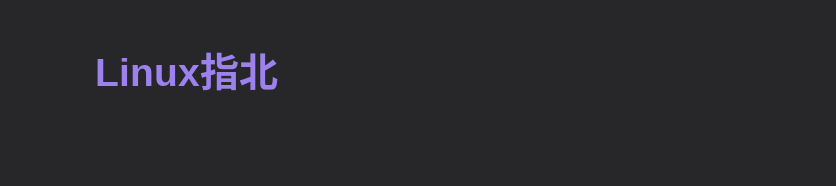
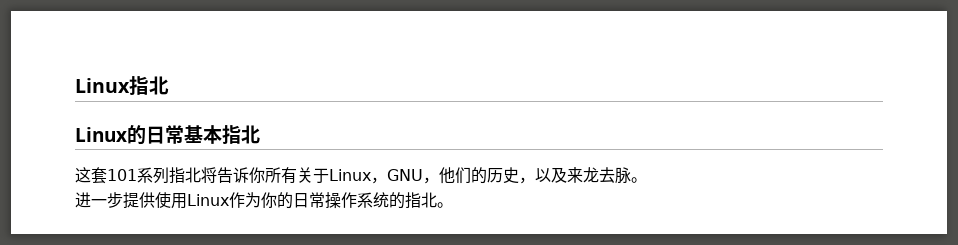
(278, 71) none -> [75,125,260,145] [75,167,647,184] [75,192,453,209] // Linux的日常基本指北 // 这套101系列指北将告诉你所有关于Linux，GNU，他们的历史，以及来龙去脉。 // 进一步提供使用Linux作为你的日常操作系统的指北。

